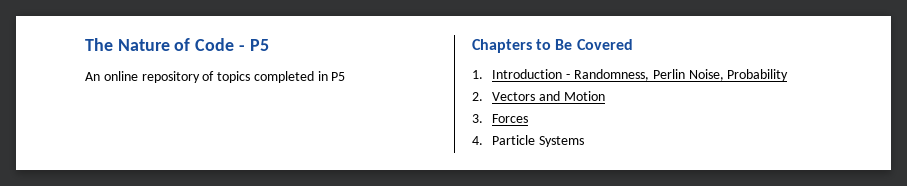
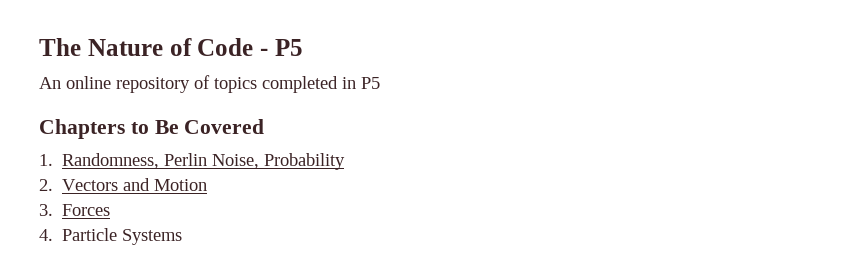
[492,69,571,79] Introduction - -> (53, 160) none

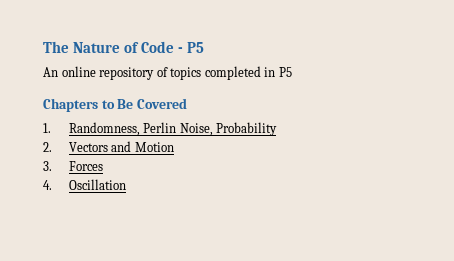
[62,228,183,245] Particle Systems -> [68,179,126,190] Oscillation

